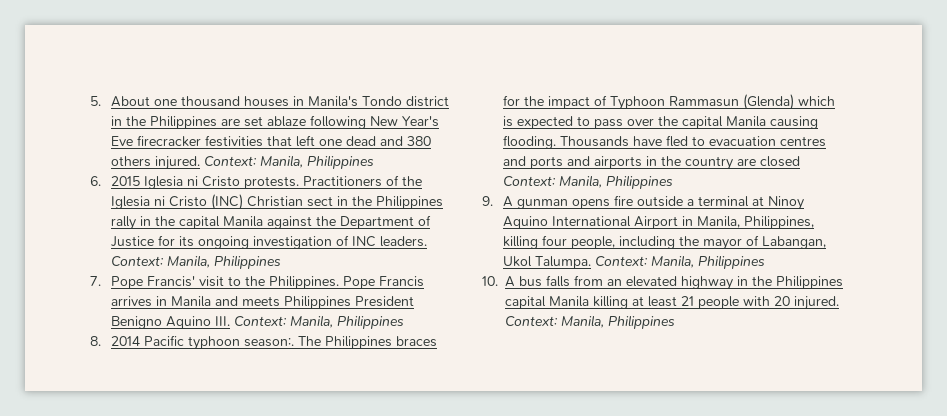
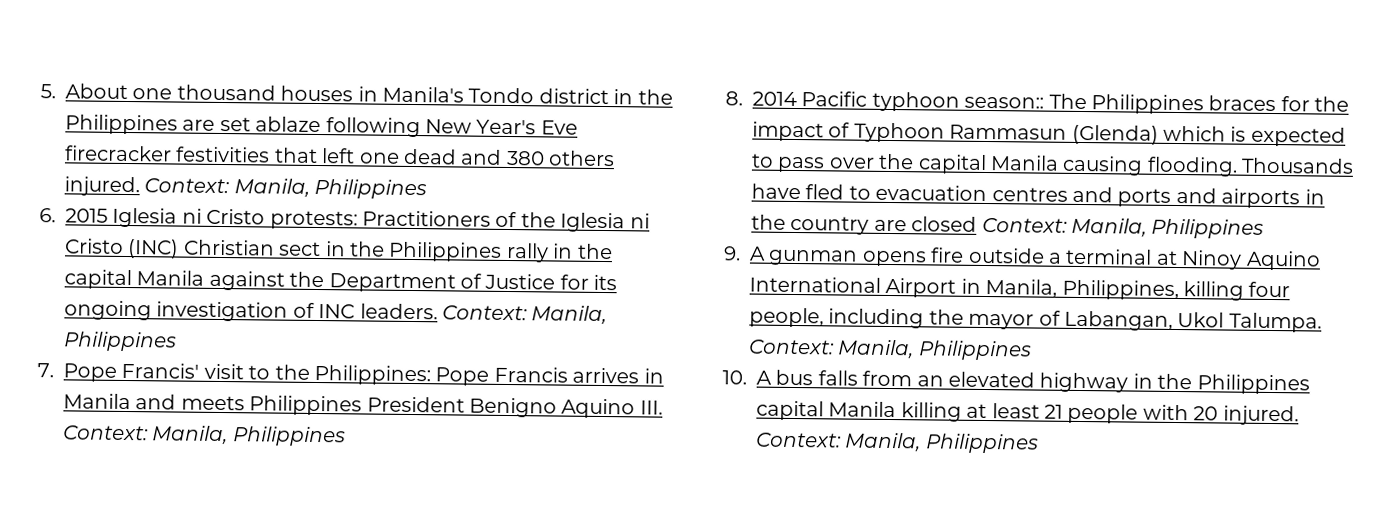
[244,176,300,189] protests. -> [269,210,358,230] protests:
[269,276,340,289] Philippines. -> [314,364,431,386] Philippines:
[244,338,295,347] season:. -> [964,96,1045,109] season::

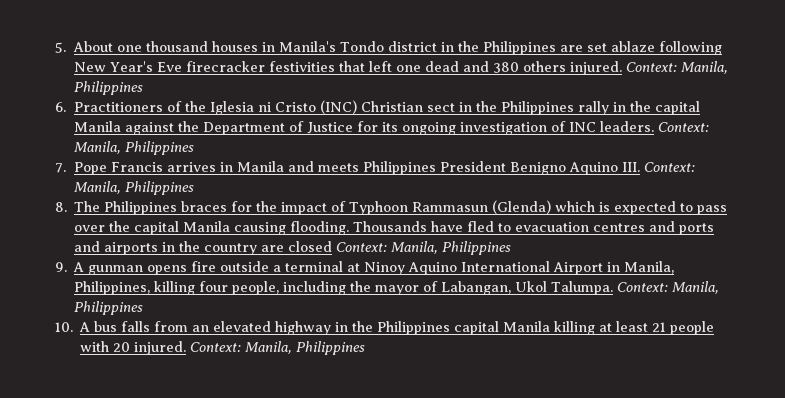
[65,207,358,230] 2015 Iglesia ni Cristo protests: -> (66, 107) none
[121,362,490,386] Francis' visit to the Philippines: Pope -> (107, 168) none
[752,91,1045,112] 2014 Pacific typhoon season:: -> (67, 207) none

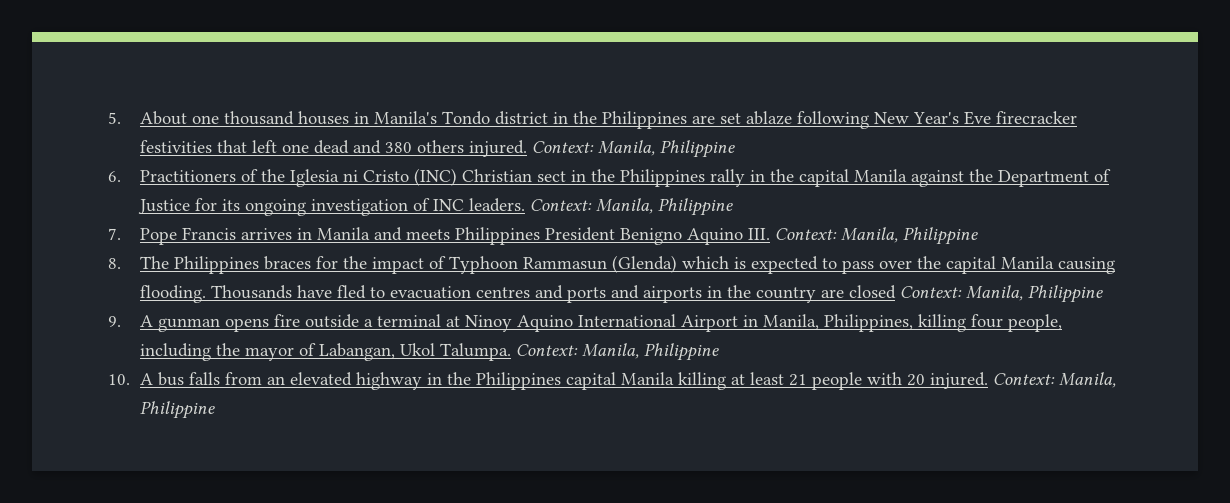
[73,81,143,95] Philippines -> [660,140,736,158] Philippine
[124,141,194,155] Philippines -> [658,198,734,216] Philippine
[124,181,194,195] Philippines -> [903,227,979,245] Philippine
[442,241,512,255] Philippines -> [1028,285,1104,303] Philippine
[74,301,144,315] Philippines -> [644,343,720,361] Philippine
[296,341,366,355] Philippines -> [140,401,216,419] Philippine

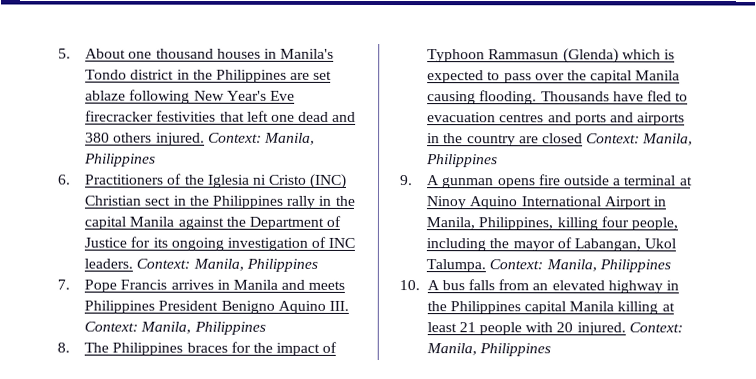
[660,140,736,158] Philippine -> [84,153,157,167] Philippines
[658,198,734,216] Philippine -> [245,258,318,272] Philippines
[903,227,979,245] Philippine -> [193,321,266,335] Philippines
[1028,285,1104,303] Philippine -> [426,154,499,168] Philippines
[644,343,720,361] Philippine -> [598,259,671,273] Philippines
[140,401,216,419] Philippine -> [478,343,551,357] Philippines

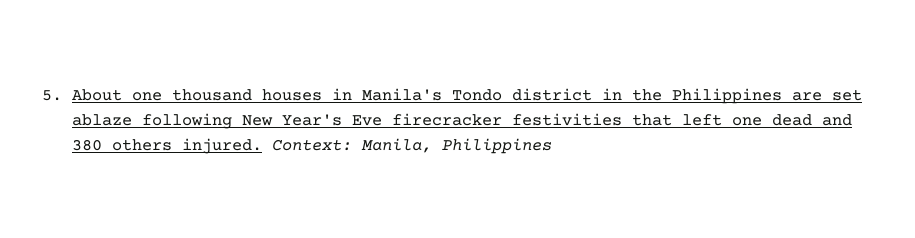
[58,173,348,189] [84,195,355,209] [84,215,342,230] [84,236,356,251] [84,258,318,272] [57,279,346,293] [84,300,349,314] [84,321,266,335] [57,341,338,356] [427,48,675,64] [427,70,681,84] [427,90,689,105] [427,112,686,126] [427,133,694,147] [426,154,499,168] [400,174,693,189] [426,196,666,210] [426,216,678,231] [426,237,677,252] [426,259,671,273] [399,279,680,294] [426,301,675,315] [426,322,683,336] [425,343,551,357] // 6. Practitioners of the Iglesia ni Cristo (INC) Christian sect in the Philippines rally in the capital Manila against the Department of Justice for its ongoing investigation of INC leaders. Context: Manila, Philippines // 7. Pope Francis arrives in Manila and meets Philippines President Benigno Aquino III. Context: Manila, Philippines // 8. The Philippines braces for the impact of Typhoon Rammasun (Glenda) which is expected to pass over the capital Manila causing flooding. Thousands have fled to evacuation centres and ports and airports in the country are closed Context: Manila, Philippines // 9. A gunman opens fire outside a terminal at Ninoy Aquino International Airport in Manila, Philippines, killing four people, including the mayor of Labangan, Ukol Talumpa. Context: Manila, Philippines // 10. A bus falls from an elevated highway in the Philippines capital Manila killing at least 21 people with 20 injured. Context: Manila, Philippines -> (552, 146) none

